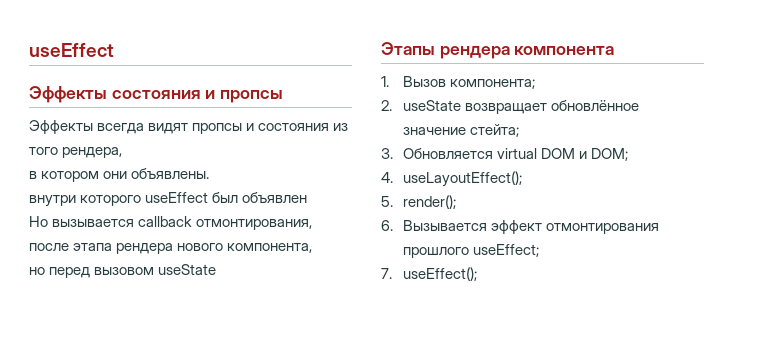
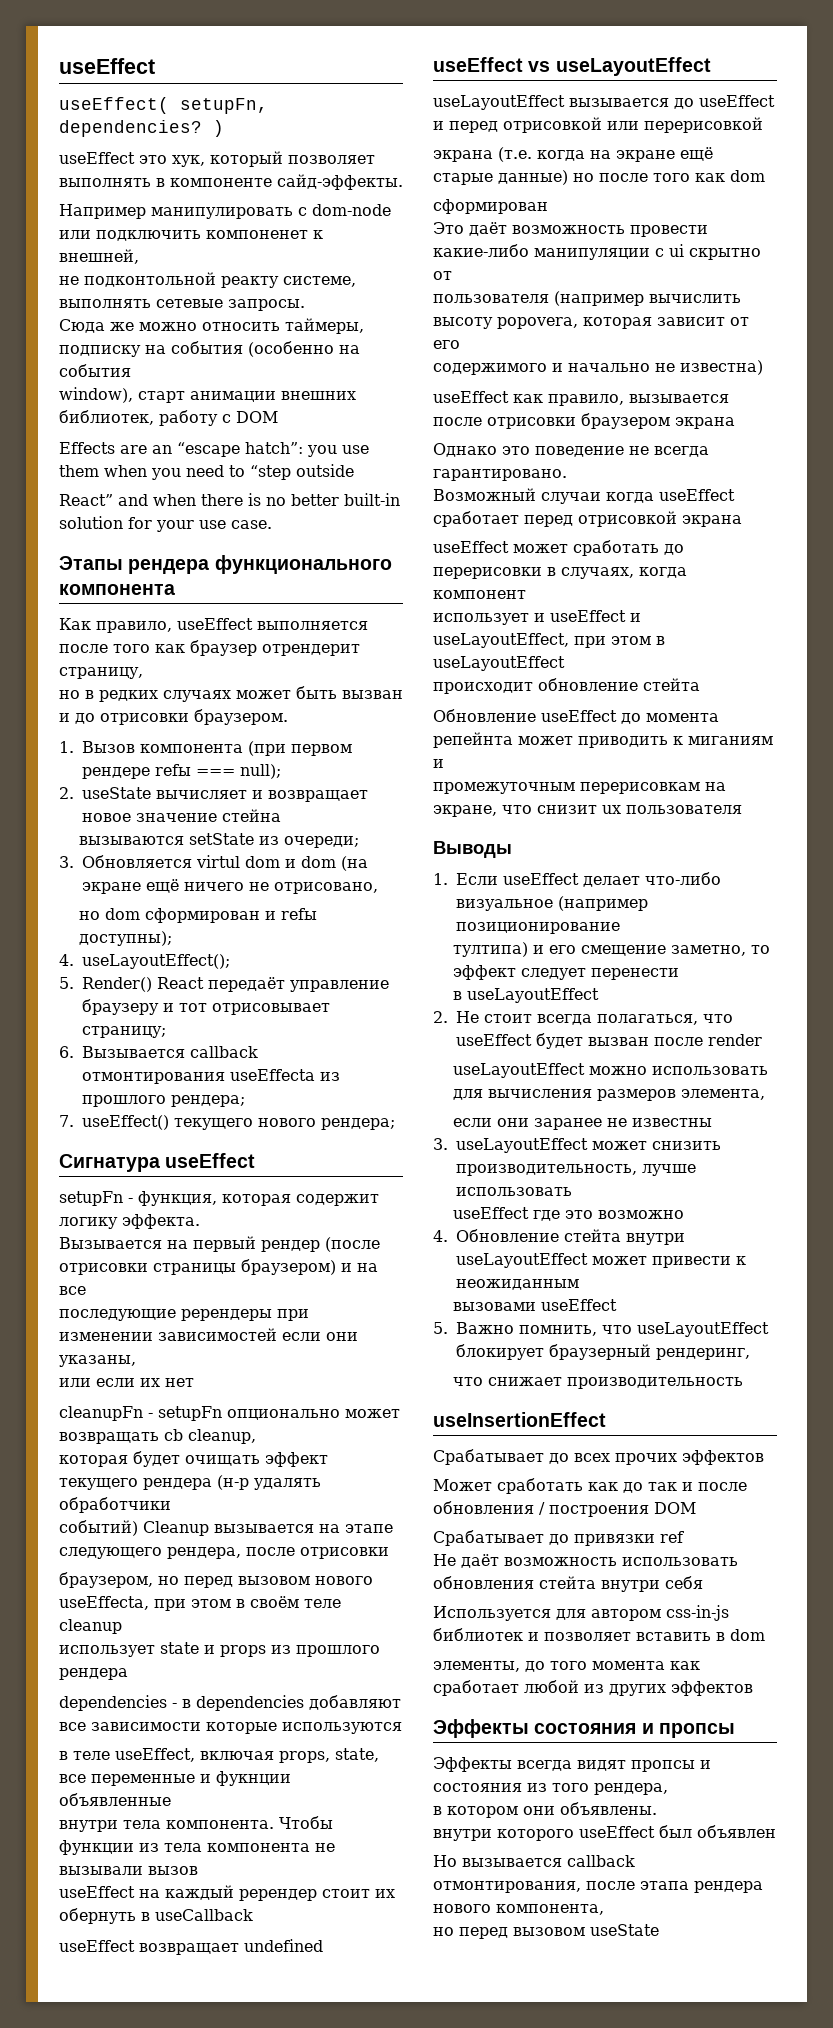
[29,43,114,57] useEffect -> [59,58,155,74] [59,97,268,114] [59,120,224,137] [59,151,375,167] [59,174,403,190] [59,204,391,219] [59,230,323,241] [59,249,139,264] [59,272,356,288] [59,299,305,311] [59,318,364,334] [59,341,360,357] [59,364,131,377] [59,387,356,403] [59,410,278,426] [59,442,369,457] [59,464,354,480] [59,493,400,506] [59,516,272,532] [59,555,392,574] [59,584,175,595] [59,618,368,633] [59,640,360,656] [59,667,143,679] [59,686,403,702] [59,709,288,725] [59,741,352,756] [82,764,281,779] [59,787,368,802] [82,809,281,822] [79,833,360,848] [59,855,368,871] [82,879,378,894] [79,908,318,923] [79,931,173,946] [59,954,230,969] [59,977,389,992] [82,999,330,1015] [82,1026,166,1038] [59,1046,258,1058] [82,1069,340,1084] [82,1095,245,1107] [59,1115,395,1130] [59,1153,256,1172] [59,1191,379,1206] [59,1214,200,1229] [59,1236,380,1252] [59,1259,378,1275] [59,1286,86,1295] [59,1309,309,1321] [59,1328,358,1341] [59,1355,136,1367] [59,1378,194,1387] [59,1406,400,1421] [59,1429,256,1444] [59,1451,328,1467] [59,1475,321,1490] [59,1497,171,1513] [59,1520,393,1536] [59,1547,389,1559] [59,1572,373,1588] [59,1596,341,1611] [59,1619,122,1634] [59,1642,380,1657] [59,1668,128,1680] [59,1695,401,1711] [59,1722,402,1734] [59,1748,379,1763] [59,1771,291,1786] [59,1793,171,1806] [59,1816,333,1832] [59,1840,335,1855] [59,1866,198,1875] [59,1885,395,1901] [59,1908,253,1924] [59,1939,323,1955] [433,57,711,76] [433,95,775,110] [433,117,763,133] [433,147,713,162] [433,170,765,185] [433,199,548,214] [433,222,708,237] [433,244,761,260] [433,271,452,280] [433,291,741,306] [433,317,749,329] [433,340,460,349] [433,360,763,375] [433,391,729,406] [433,413,735,429] [433,443,709,457] [433,469,567,481] [433,488,735,504] [433,511,742,527] [433,540,684,556] [433,567,687,579] [433,590,526,599] [433,610,641,625] [433,633,665,648] [433,656,565,671] [433,678,700,694] [433,709,719,724] [433,732,773,748] [433,759,444,768] [433,782,726,794] [433,805,742,817] [433,841,512,858] [433,872,721,887] [456,896,648,911] [456,922,620,934] [453,942,771,957] [453,965,680,980] [453,988,600,1003] [433,1011,733,1025] [456,1033,762,1049] [453,1063,769,1078] [453,1089,766,1101] [453,1118,713,1130] [433,1138,721,1153] [456,1164,696,1176] [456,1187,572,1196] [453,1207,685,1221] [433,1229,685,1245] [456,1253,746,1268] [456,1279,579,1290] [453,1299,618,1311] [433,1322,769,1337] [456,1344,750,1360] [453,1377,744,1389] [433,1412,606,1427] [433,1449,764,1465] [433,1478,747,1494] [433,1501,696,1517] [433,1530,684,1546] [433,1554,738,1568] [433,1576,703,1592] [433,1605,729,1621] [433,1628,765,1641] [433,1661,700,1672] [433,1680,753,1696] useEffect // useEffect( setupFn, dependencies? ) // useEffect это хук, который позволяет выполнять в компоненте сайд-эффекты. // Например манипулировать с dom-node или подключить компоненет к внешней, // не подконтольной реакту системе, выполнять сетевые запросы. // Сюда же можно относить таймеры, подписку на события (особенно на события // window), старт анимации внешних библиотек, работу с DOM // Effects are an “escape hatch”: you use them when you need to “step outside // React” and when there is no better built-in solution for your use case. // Этапы рендера функционального компонента // Как правило, useEffect выполняется после того как браузер отрендерит страницу, // но в редких случаях может быть вызван и до отрисовки браузером. // 1. Вызов компонента (при первом рендере refы === null); // 2. useState вычисляет и возвращает новое значение стейна // вызываются setState из очереди; // 3. Обновляется virtul dom и dom (на экране ещё ничего не отрисовано, // но dom сформирован и refы доступны); // 4. useLayoutEffect(); // 5. Render() React передаёт управление браузеру и тот отрисовывает страницу; // 6. Вызывается callback отмонтирования useEffectа из прошлого рендера; // 7. useEffect() текущего нового рендера; // Сигнатура useEffect // setupFn - функция, которая содержит логику эффекта. // Вызывается на первый рендер (после отрисовки страницы браузером) и на все // последующие ререндеры при изменении зависимостей если они указаны, // или если их нет // cleanupFn - setupFn опционально может возвращать cb cleanup, // которая будет очищать эффект текущего рендера (н-р удалять обработчики // событий) Cleanup вызывается на этапе следующего рендера, после отрисовки // браузером, но перед вызовом нового useEffectа, при этом в своём теле cleanup // использует state и props из прошлого рендера // dependencies - в dependencies добавляют все зависимости которые используются // в теле useEffect, включая props, state, все переменные и фукнции объявленные // внутри тела компонента. Чтобы функции из тела компонента не вызывали вызов // useEffect на каждый ререндер стоит их обернуть в useCallback // useEffect возвращает undefined // useEffect vs useLayoutEffect // useLayoutEffect вызывается до useEffect и перед отрисовкой или перерисовкой // экрана (т.е. когда на экране ещё старые данные) но после того как dom // сформирован // Это даёт возможность провести какие-либо манипуляции с ui скрытно от // пользователя (например вычислить высоту popovera, которая зависит от его // содержимого и начально не известна) // useEffect как правило, вызывается после отрисовки браузером экрана // Однако это поведение не всегда гарантировано. // Возможный случаи когда useEffect сработает перед отрисовкой экрана // useEffect может сработать до перерисовки в случаях, когда компонент // использует и useEffect и useLayoutEffect, при этом в useLayoutEffect // происходит обновление стейта // Обновление useEffect до момента репейнта может приводить к миганиям и // промежуточным перерисовкам на экране, что снизит ux пользователя // Выводы // 1. Если useEffect делает что-либо визуальное (например позиционирование // тултипа) и его смещение заметно, то эффект следует перенести // в useLayoutEffect // 2. Не стоит всегда полагаться, что useEffect будет вызван после render // useLayoutEffect можно использовать для вычисления размеров элемента, // если они заранее не известны // 3. useLayoutEffect может снизить производительность, лучше использовать // useEffect где это возможно // 4. Обновление стейта внутри useLayoutEffect может привести к неожиданным // вызовами useEffect // 5. Важно помнить, что useLayoutEffect блокирует браузерный рендеринг, // что снижает производительность // useInsertionEffect // Срабатывает до всех прочих эффектов // Может сработать как до так и после обновления / построения DOM // Срабатывает до привязки ref // Не даёт возможность использовать обновления стейта внутри себя // Используется для автором css-in-js библиотек и позволяет вставить в dom // элементы, до того момента как сработает любой из других эффектов
[381,42,615,59] [381,76,536,89] [381,100,640,114] [403,124,520,137] [381,148,629,161] [381,171,523,187] [381,195,457,209] [381,220,660,234] [403,244,540,258] [381,267,478,281] // Этапы рендера компонента // 1. Вызов компонента; // 2. useState возвращает обновлённое значение стейта; // 3. Обновляется virtual DOM и DOM; // 4. useLayoutEffect(); // 5. render(); // 6. Вызывается эффект отмонтирования прошлого useEffect; // 7. useEffect(); -> (659, 1930) none

